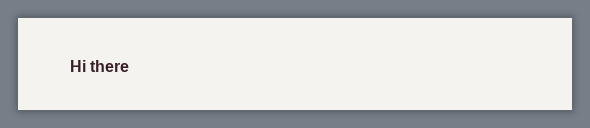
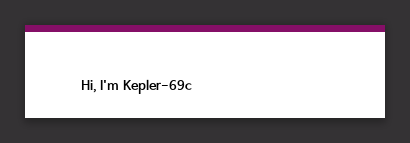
[70,60,130,72] Hi there -> [81,79,192,94] Hi, I'm Kepler-69c

